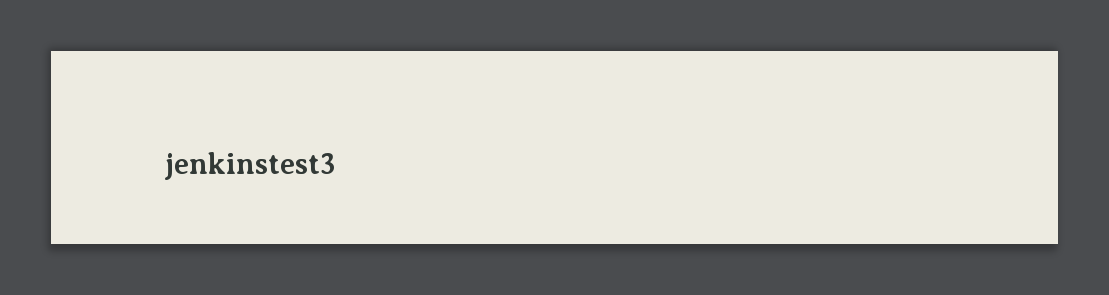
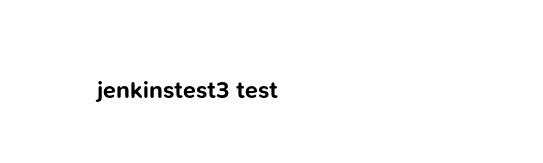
(336, 166) none -> [236,82,279,99] test

